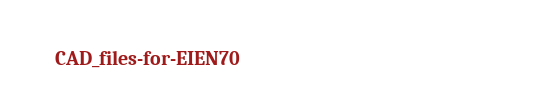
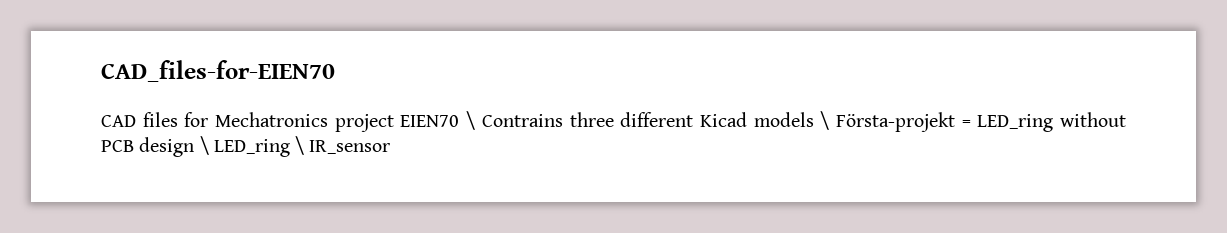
(240, 59) none -> [101,111,1126,132] [101,136,391,157] // CAD files for Mechatronics project EIEN70 \ Contrains three different Kicad models \ Första-projekt = LED_ring without PCB design \ LED_ring \ IR_sensor

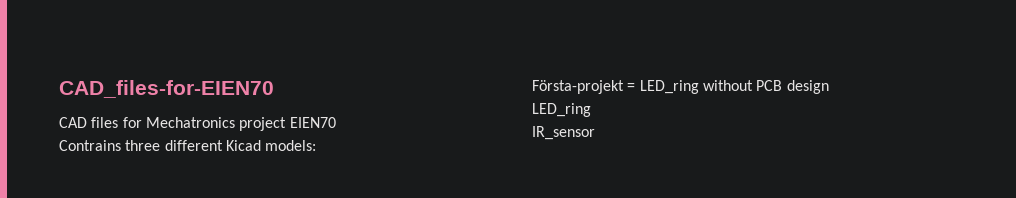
[466,111,476,130] \ -> (336, 122) //
[753,111,830,130] models \ -> [265,140,317,151] models: //
[199,136,305,157] \ LED_ring \ -> [532,103,591,117] // LED_ring //

